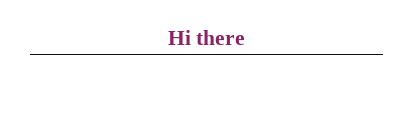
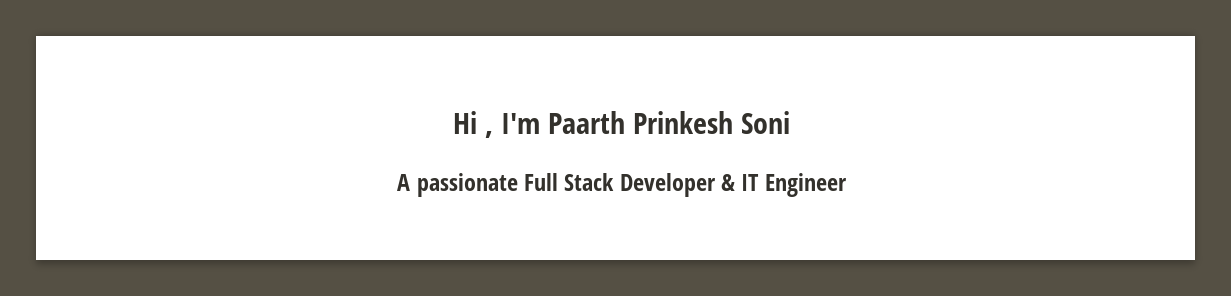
[196,30,246,45] there -> [485,111,790,138] [397,173,847,197] , I'm Paarth Prinkesh Soni // A passionate Full Stack Developer & IT Engineer

